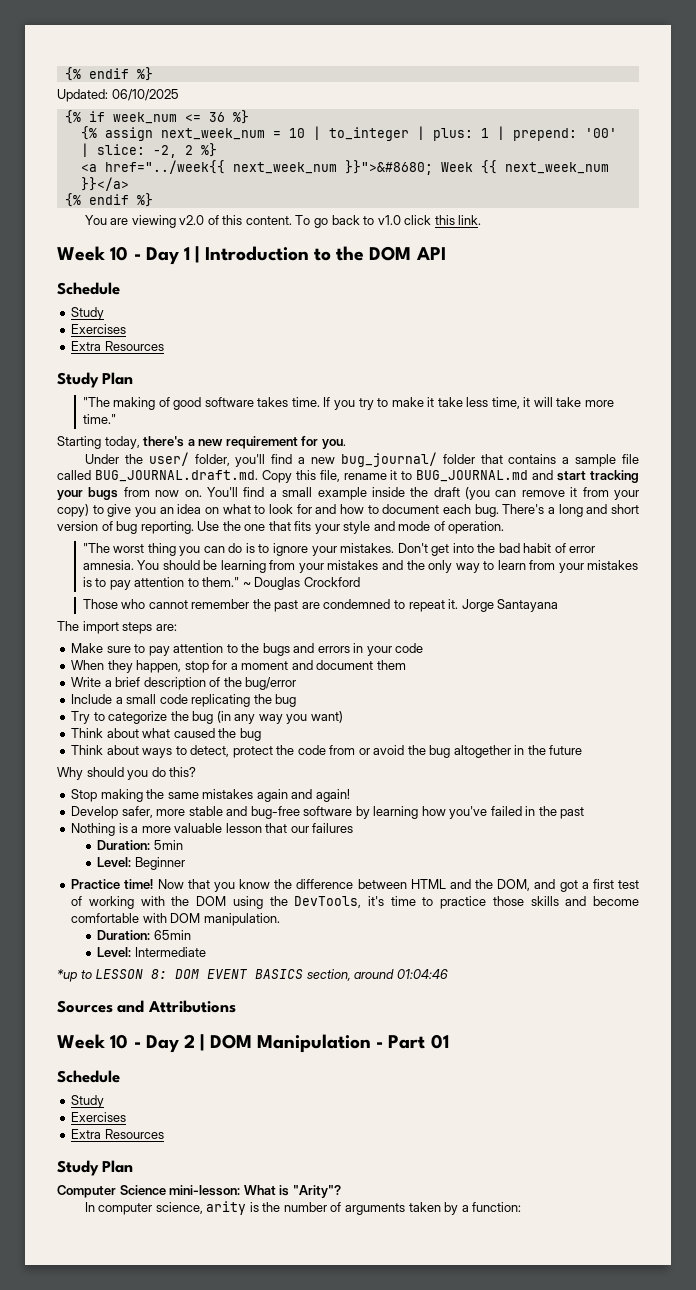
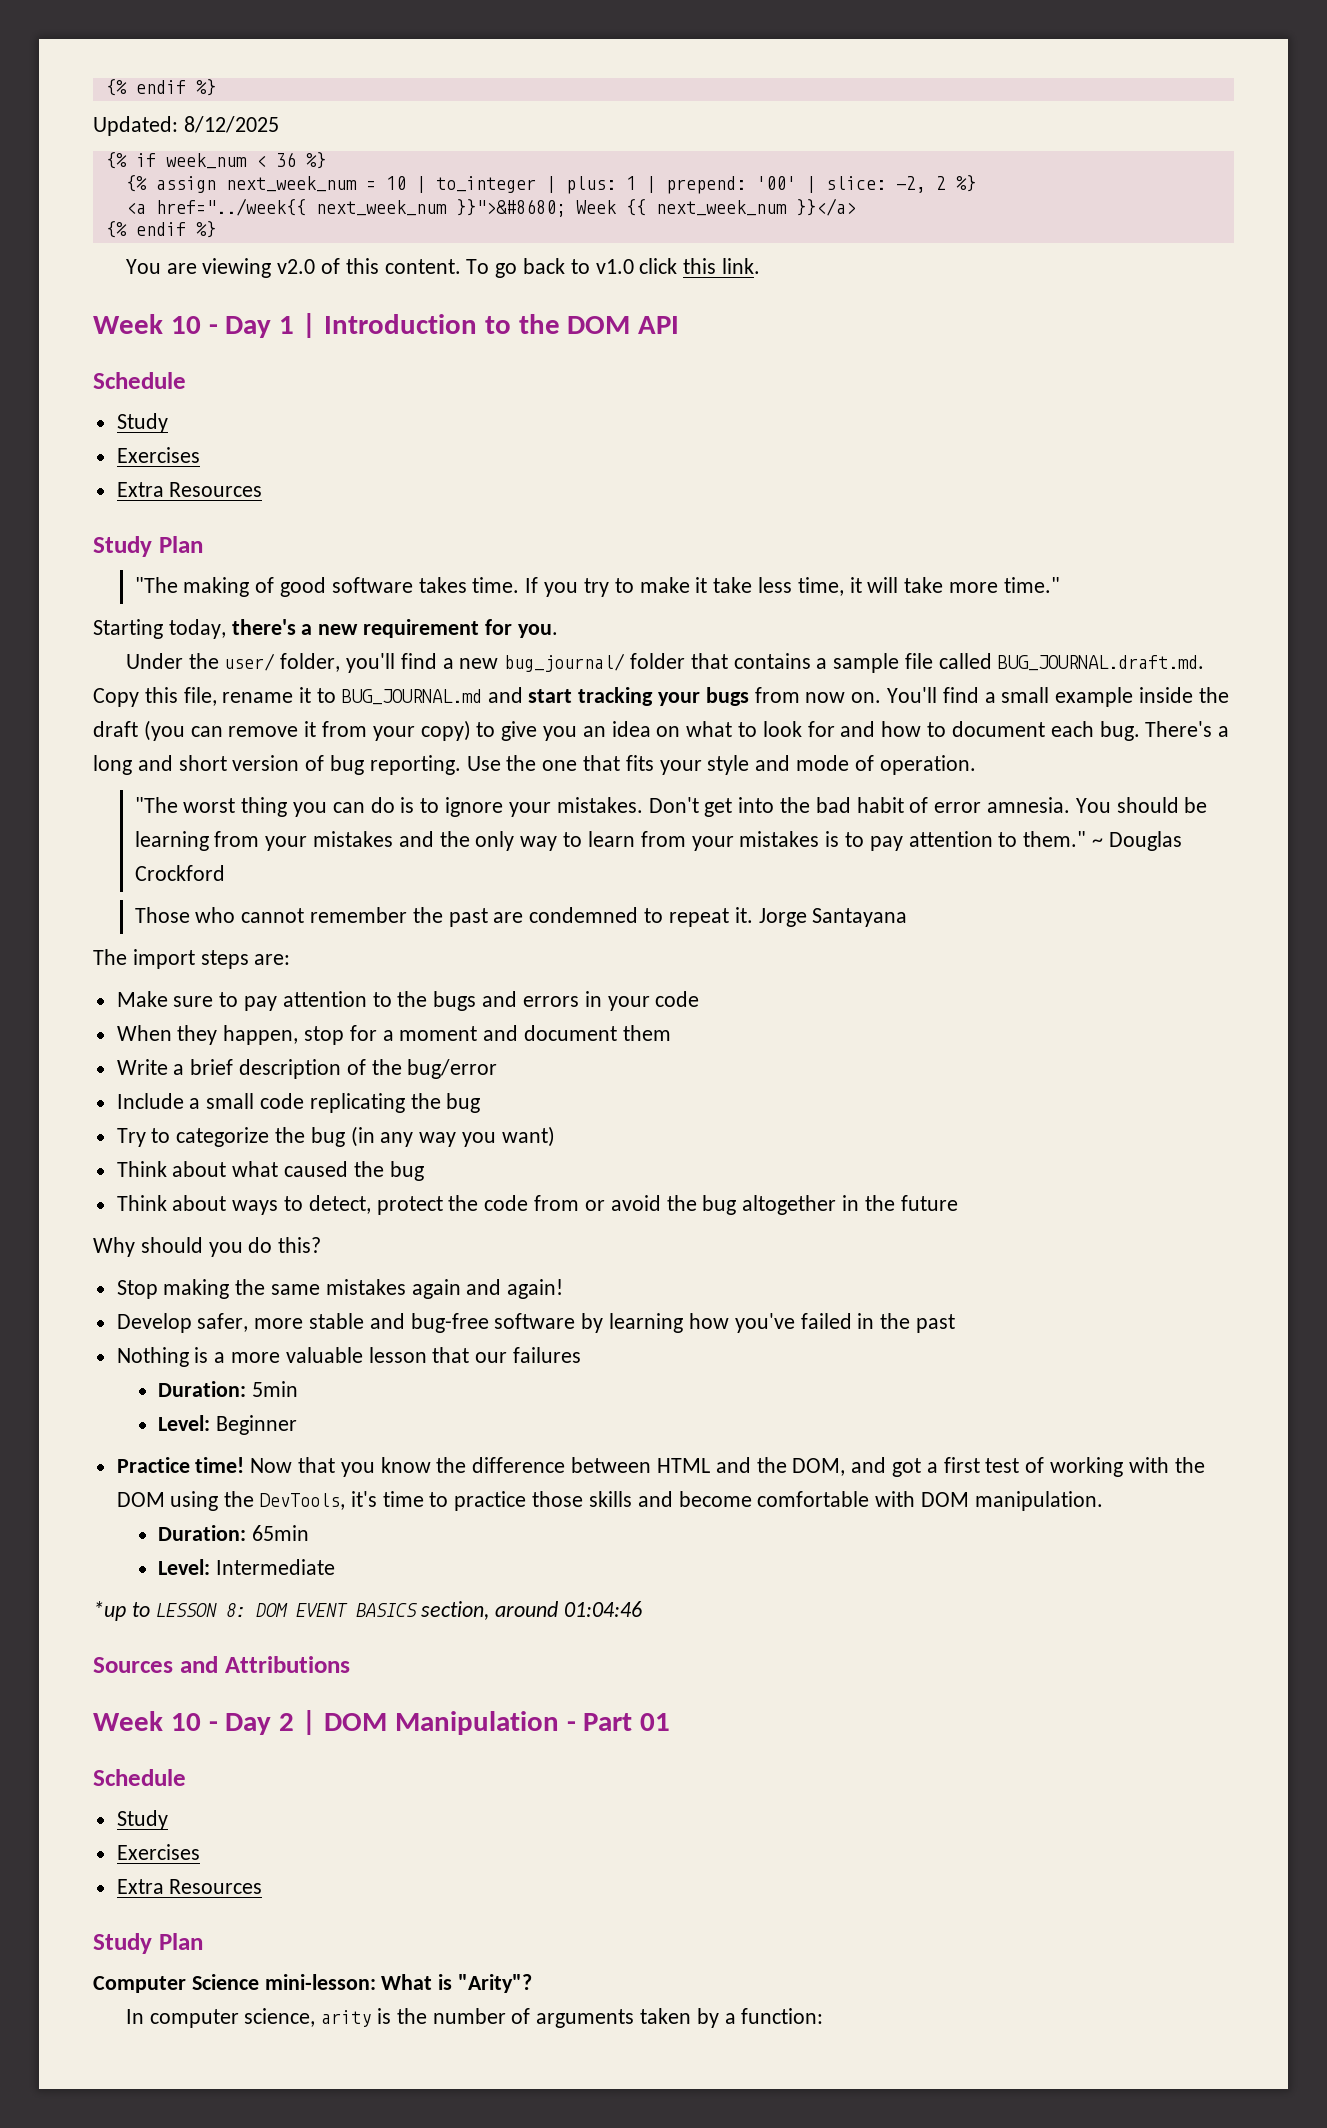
[111,89,179,101] 06/10/2025 -> [183,116,279,133] 8/12/2025
[184,114,201,122] <= -> [255,155,266,167] <

